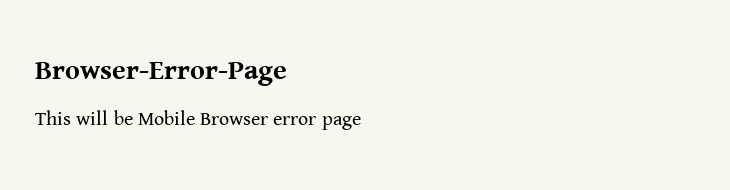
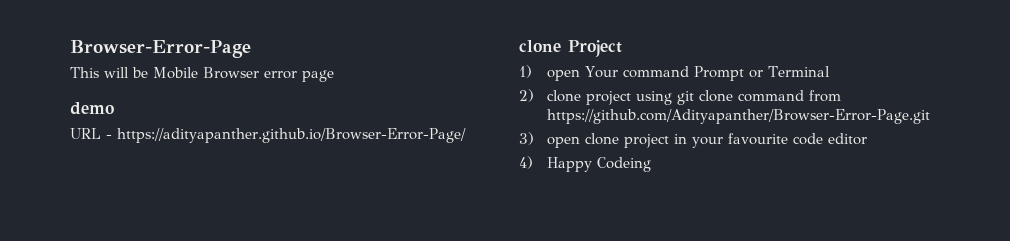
(361, 123) none -> [70,102,114,115] [70,128,466,143] [519,40,622,57] [519,65,830,81] [519,89,841,105] [546,109,930,124] [519,132,867,148] [519,156,651,172] // demo // URL - https://adityapanther.github.io/Browser-Error-Page/ // clone Project // 1) open Your command Prompt or Terminal // 2) clone project using git clone command from https://github.com/Adityapanther/Browser-Error-Page.git // 3) open clone project in your favourite code editor // 4) Happy Codeing

